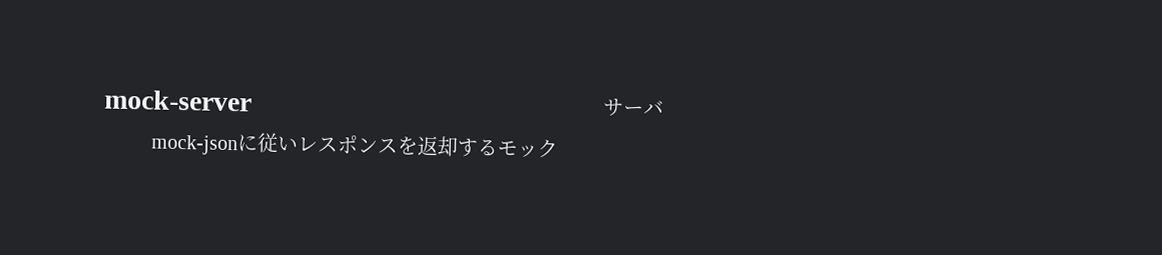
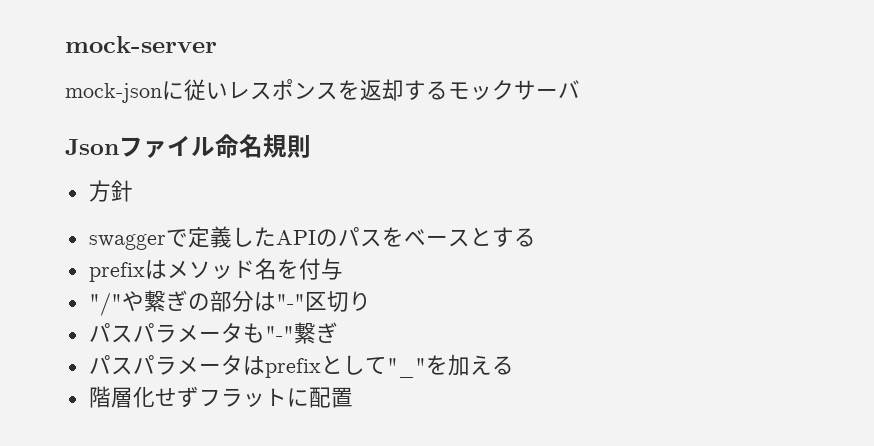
(664, 108) none -> [65,134,311,158] [88,180,133,202] [88,226,536,250] [88,258,343,282] [88,290,371,316] [88,322,338,344] [88,354,514,378] [88,386,353,408] // Jsonファイル命名規則 // 方針 // swaggerで定義したAPIのパスをベースとする // prefixはメソッド名を付与 // "/"や繋ぎの部分は"-"区切り // パスパラメータも"-"繋ぎ // パスパラメータはprefixとして"_"を加える // 階層化せずフラットに配置

